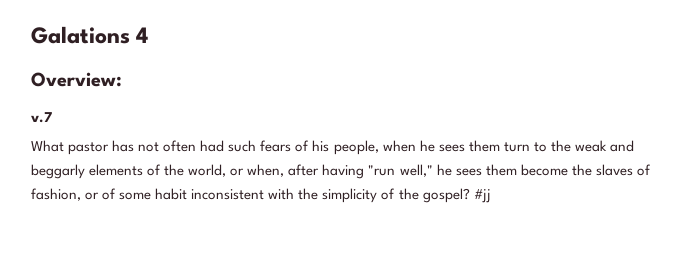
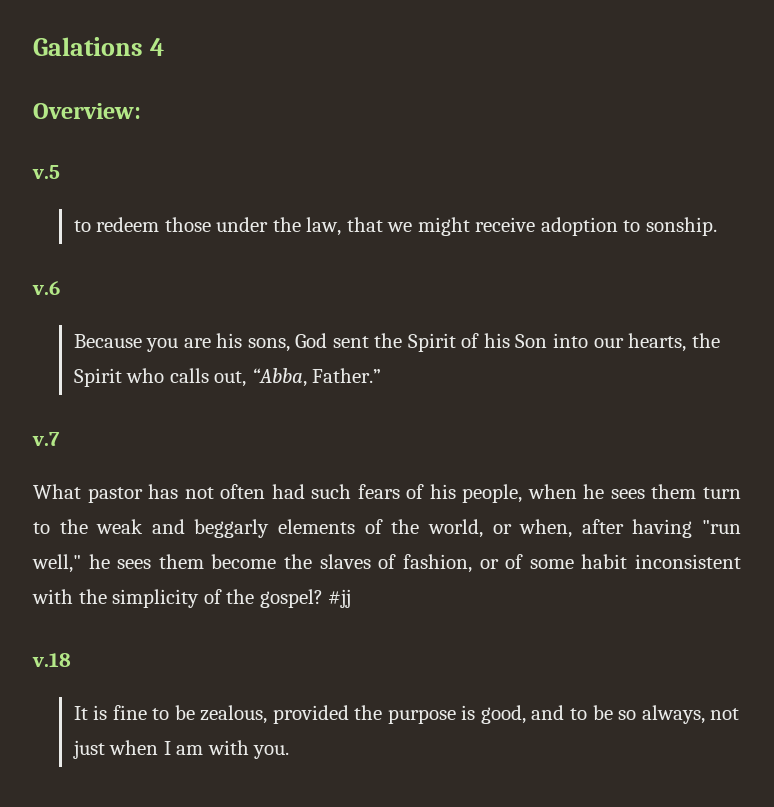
(122, 79) none -> [32,165,60,179] [73,217,717,236] [32,281,60,295] [73,333,720,352] [73,368,382,387] // v.5 // to redeem those under the law, that we might receive adoption to sonship. // v.6 // Because you are his sons, God sent the Spirit of his Son into our hearts, the Spirit who calls out, “Abba, Father.”
(491, 196) none -> [32,653,71,667] [73,705,740,724] [72,740,290,759] // v.18 // It is fine to be zealous, provided the purpose is good, and to be so always, not just when I am with you.

